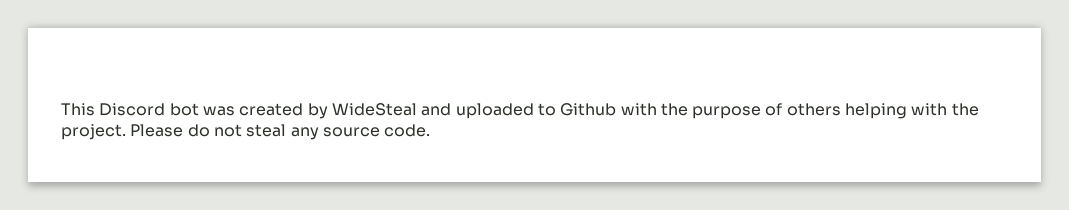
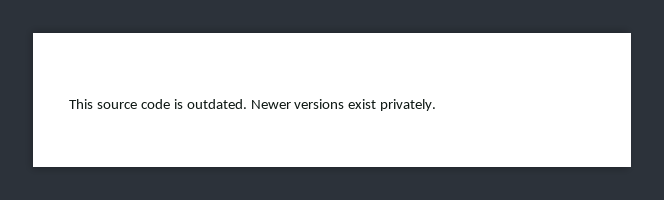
[99,103,979,119] [61,124,431,140] Discord bot was created by WideSteal and uploaded to Github with the purpose of others helping with the project. Please do not steal any source code. -> [96,99,437,111] source code is outdated. Newer versions exist privately.

